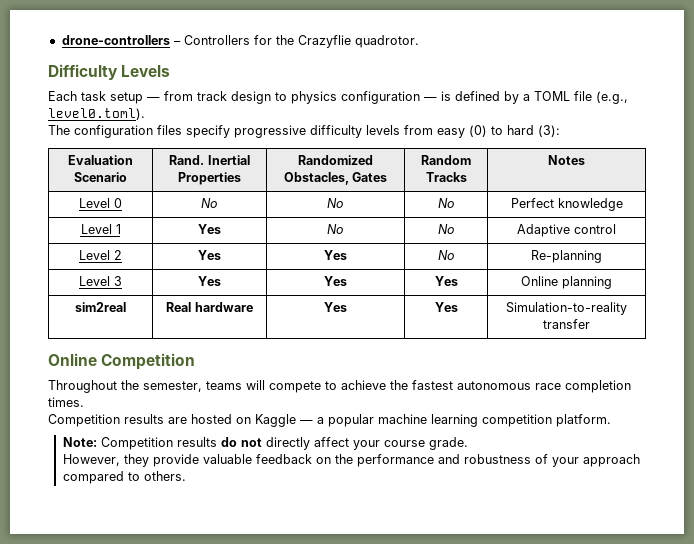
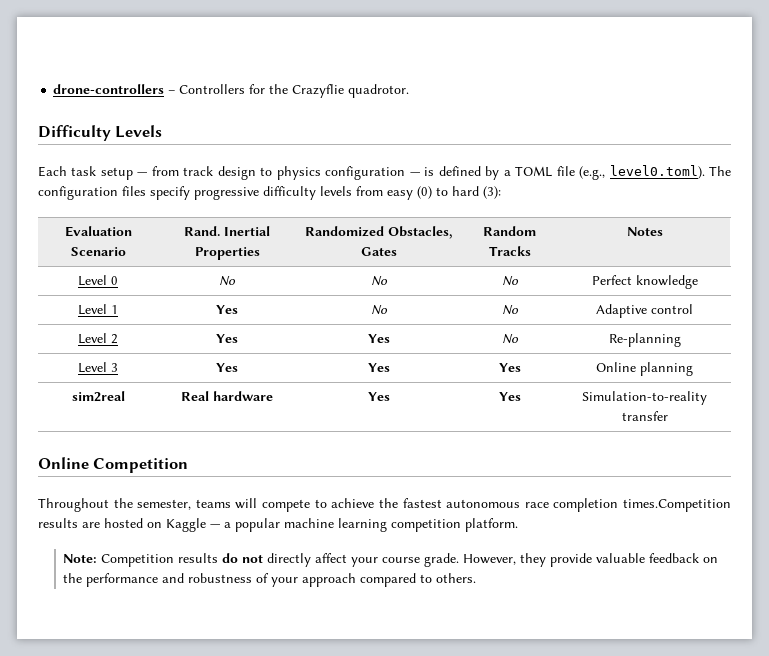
(145, 114) // -> (705, 172) none
[48,397,84,407] [48,414,120,427] times. // Competition -> [623,499,732,512] times.Competition
(468, 443) // -> (460, 560) none

